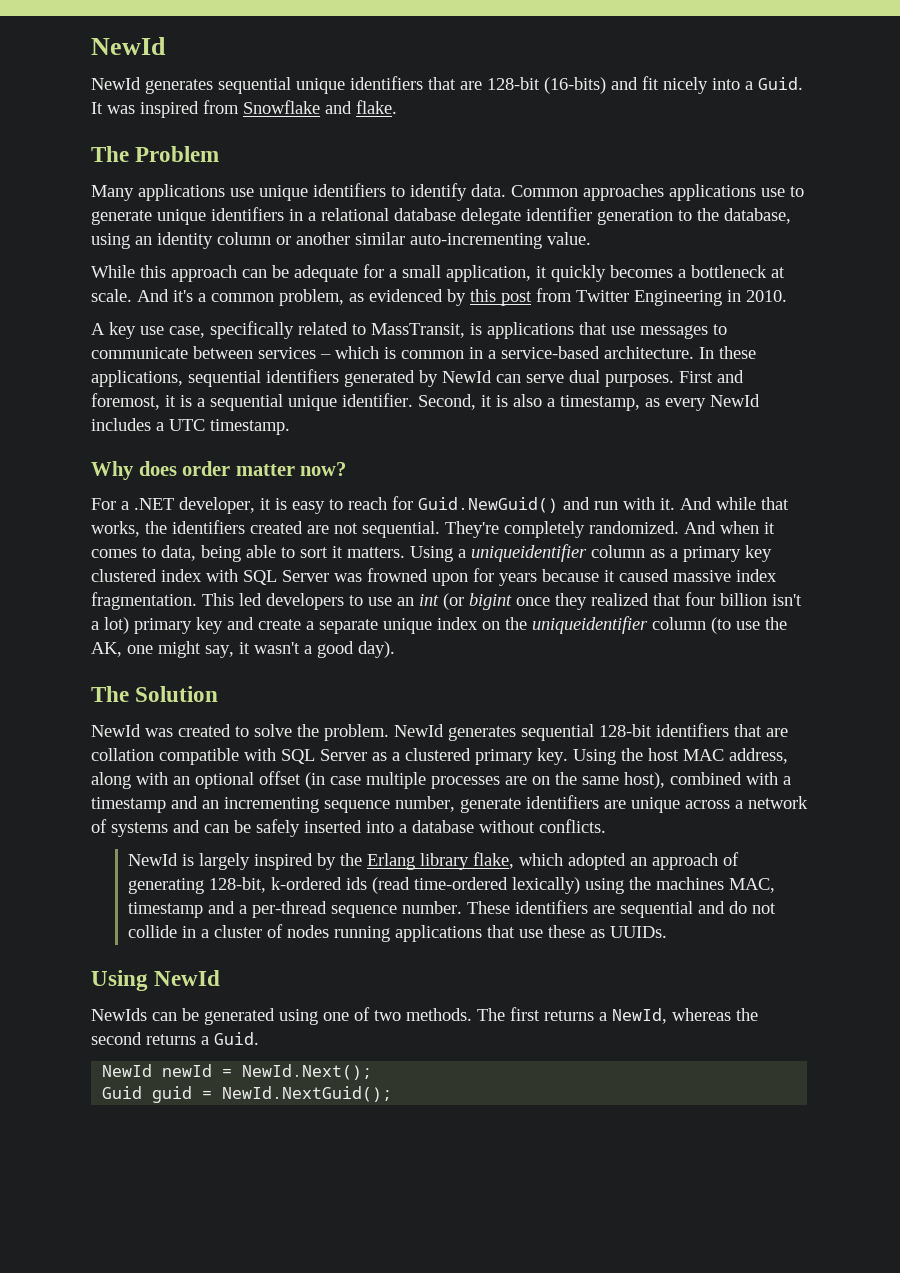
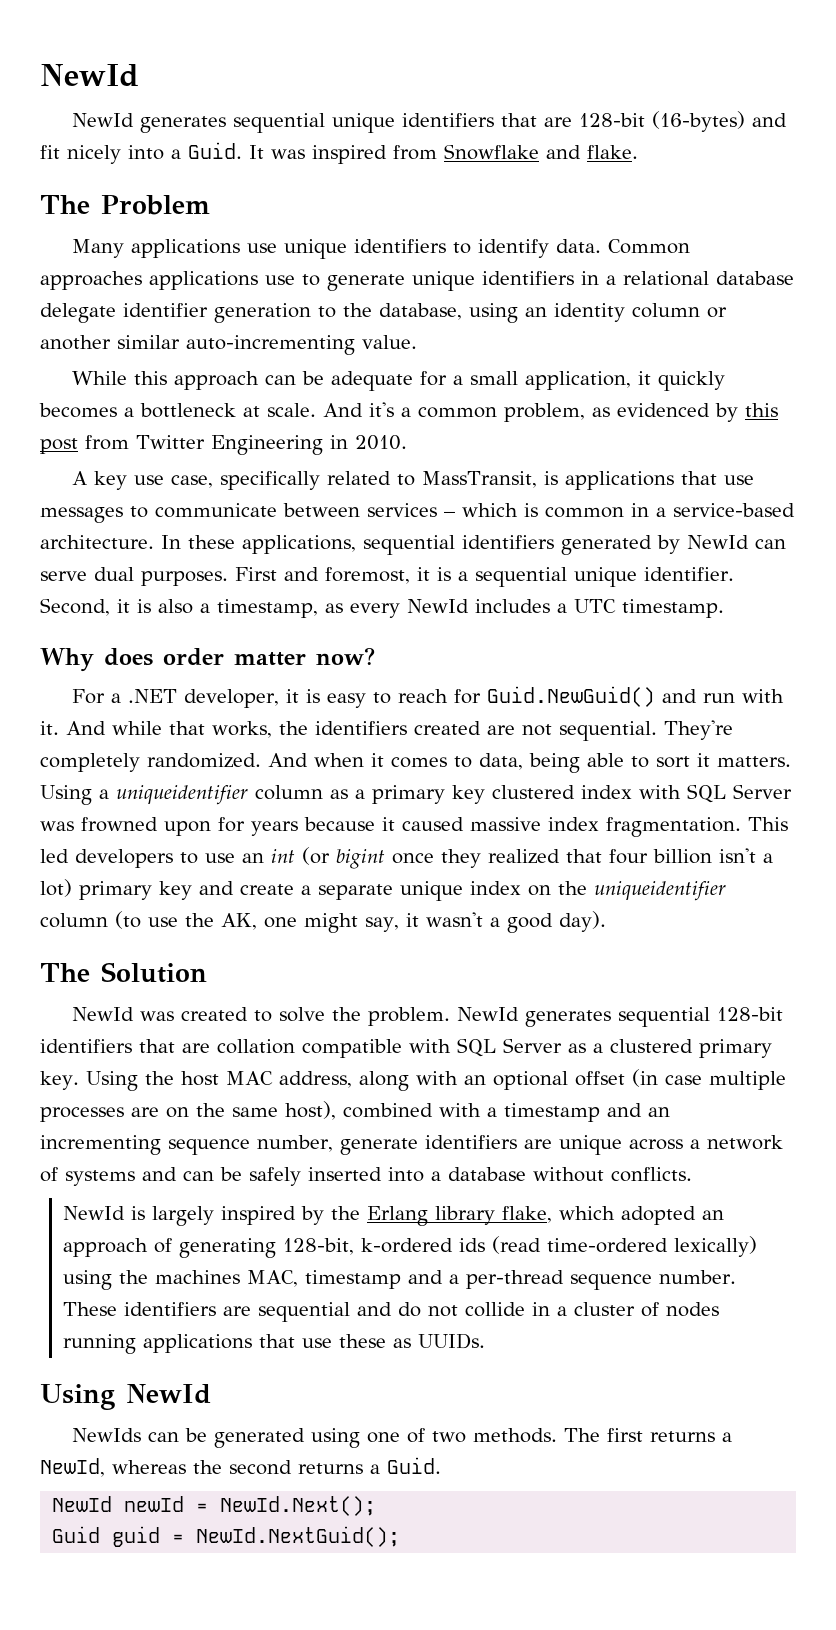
[544,77,606,94] (16-bits) -> [652,111,746,132] (16-bytes)

